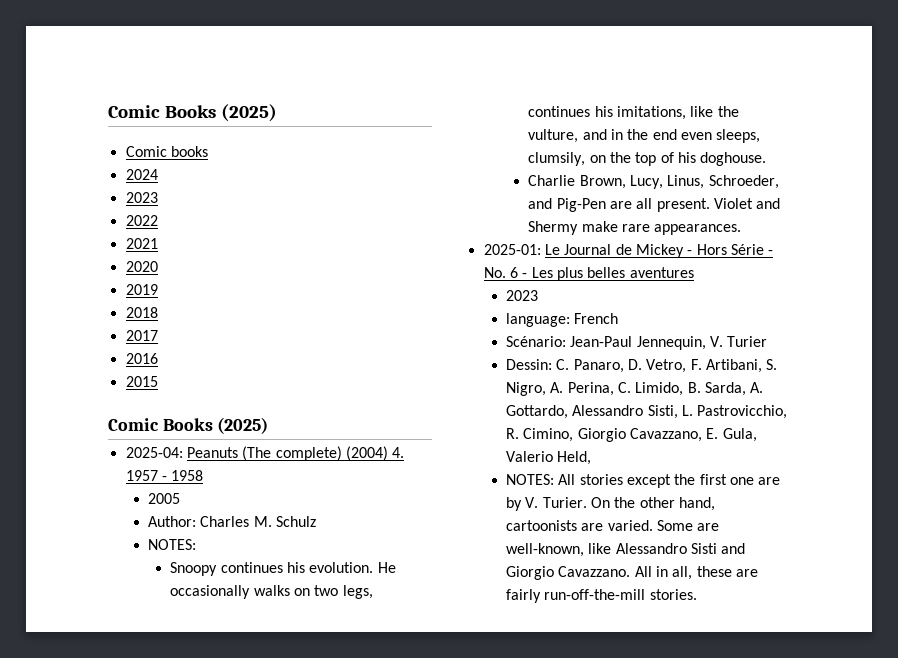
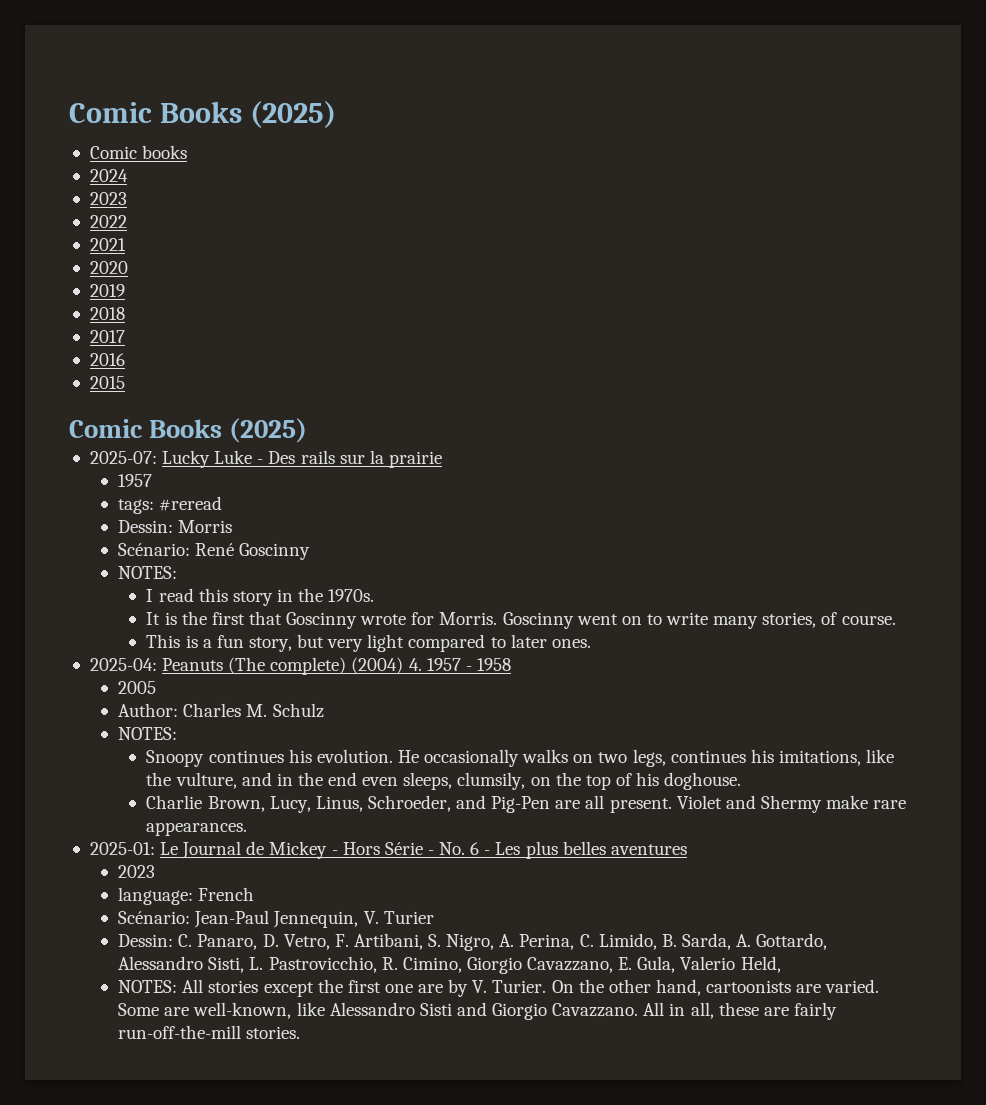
(269, 425) none -> [89,450,442,468] [118,474,153,487] [118,496,223,514] [118,520,233,533] [118,543,311,560] [118,566,178,579] [146,588,375,606] [146,611,896,629] [146,634,591,652] // 2025-07: Lucky Luke - Des rails sur la prairie // 1957 // tags: #reread // Dessin: Morris // Scénario: René Goscinny // NOTES: // I read this story in the 1970s. // It is the first that Goscinny wrote for Morris. Goscinny went on to write many stories, of course. // This is a fun story, but very light compared to later ones.

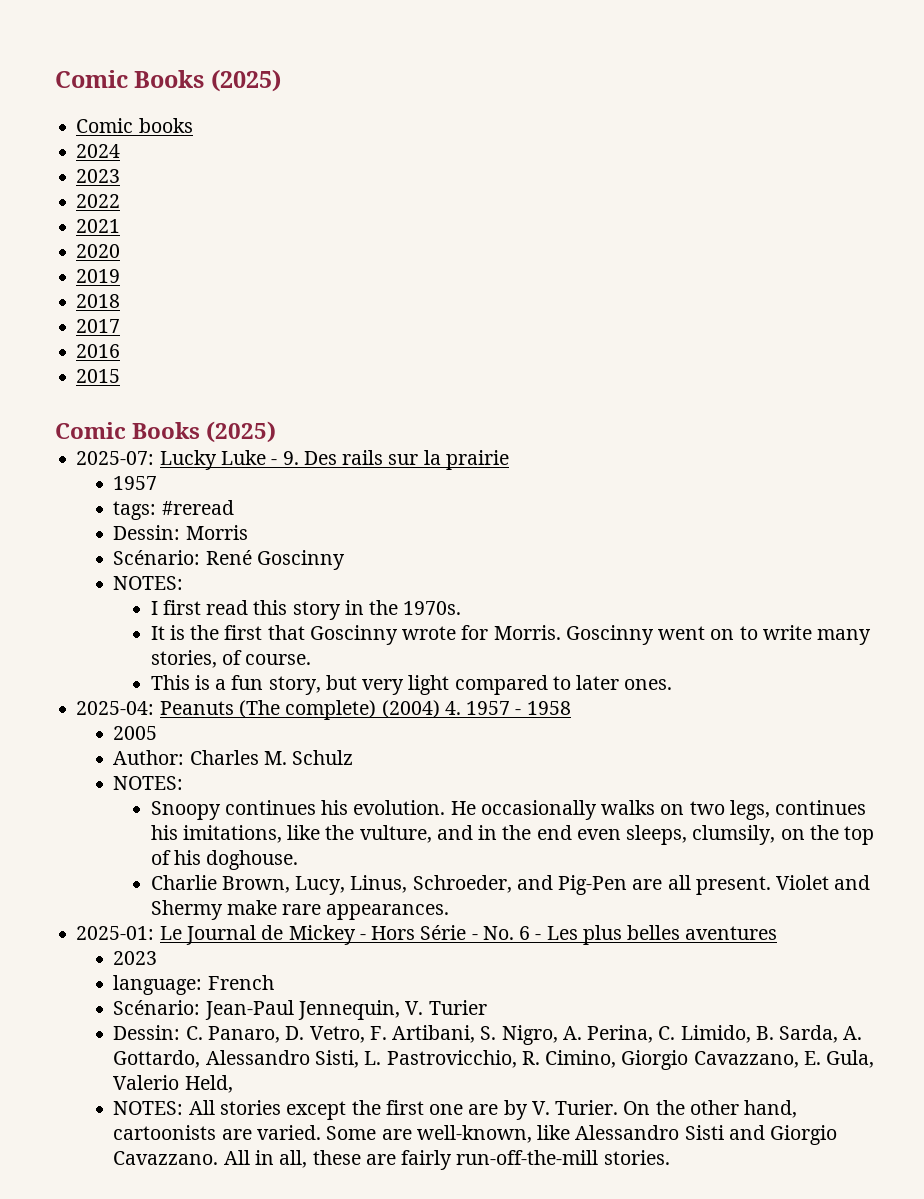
(264, 461) none -> [282,451,299,465] 9.
(154, 595) none -> [162,600,201,615] first

